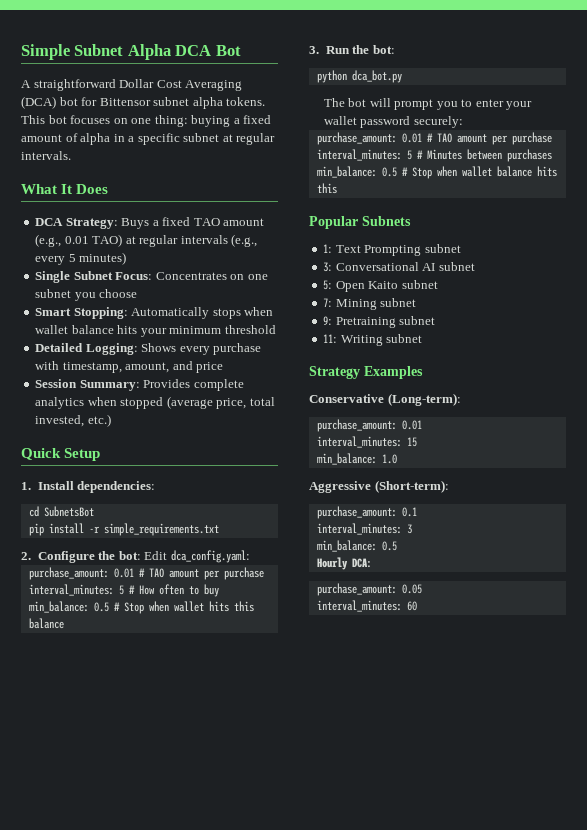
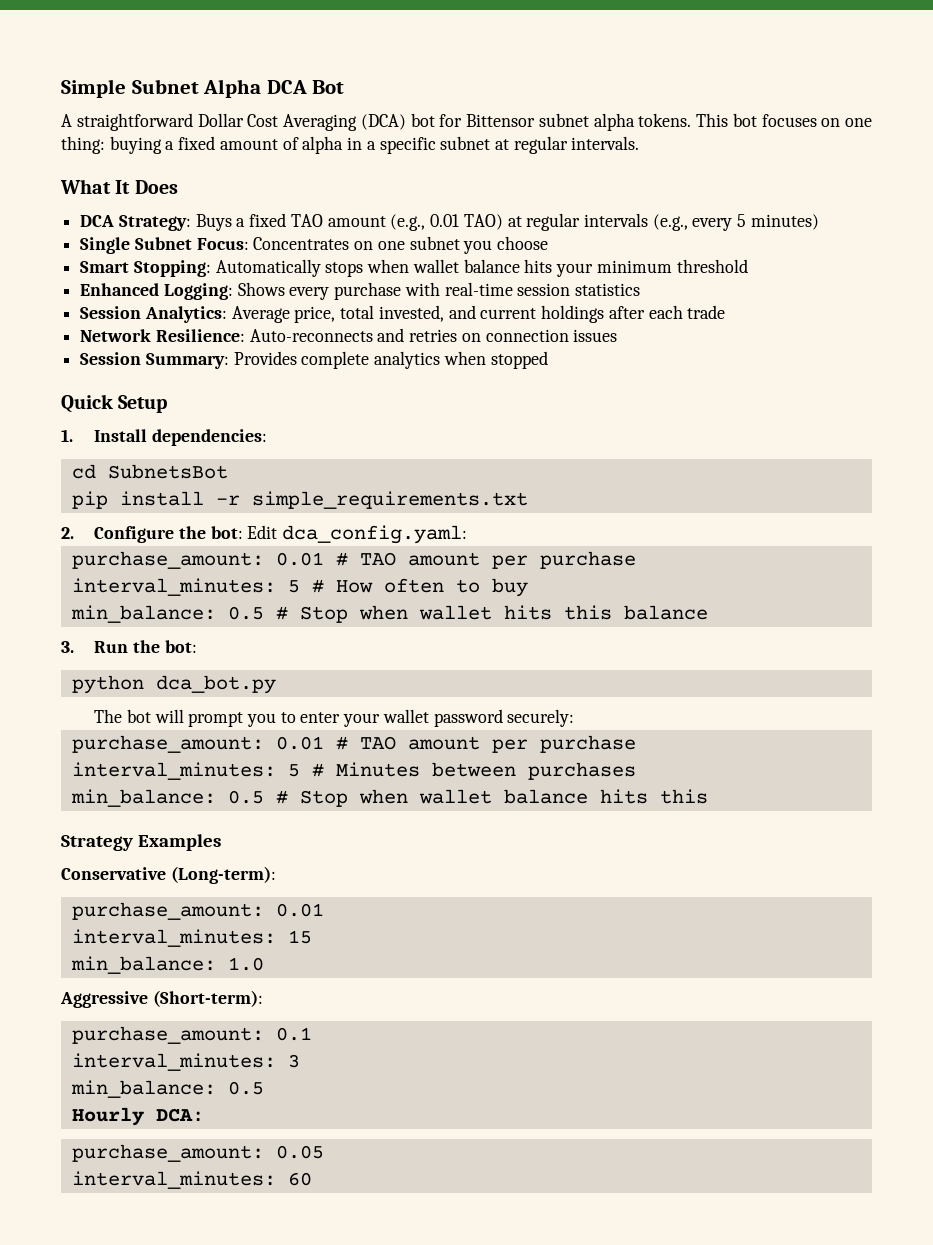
[35,343,84,352] Detailed -> [80,283,160,296] Enhanced
[62,361,224,373] timestamp, amount, and price -> [444,282,641,296] [80,305,726,323] [80,328,618,342] real-time session statistics // Session Analytics: Average price, total invested, and current holdings after each trade // Network Resilience: Auto-reconnects and retries on connection issues
[166,396,275,409] [35,414,111,427] (average price, total invested, etc.) -> (548, 360) none
[309,216,411,229] [323,244,461,256] [323,262,475,272] [323,280,438,292] [323,298,417,310] [323,316,436,328] [323,334,423,346] // Popular Subnets // 1: Text Prompting subnet // 3: Conversational AI subnet // 5: Open Kaito subnet // 7: Mining subnet // 9: Pretraining subnet // 11: Writing subnet -> (708, 796) none

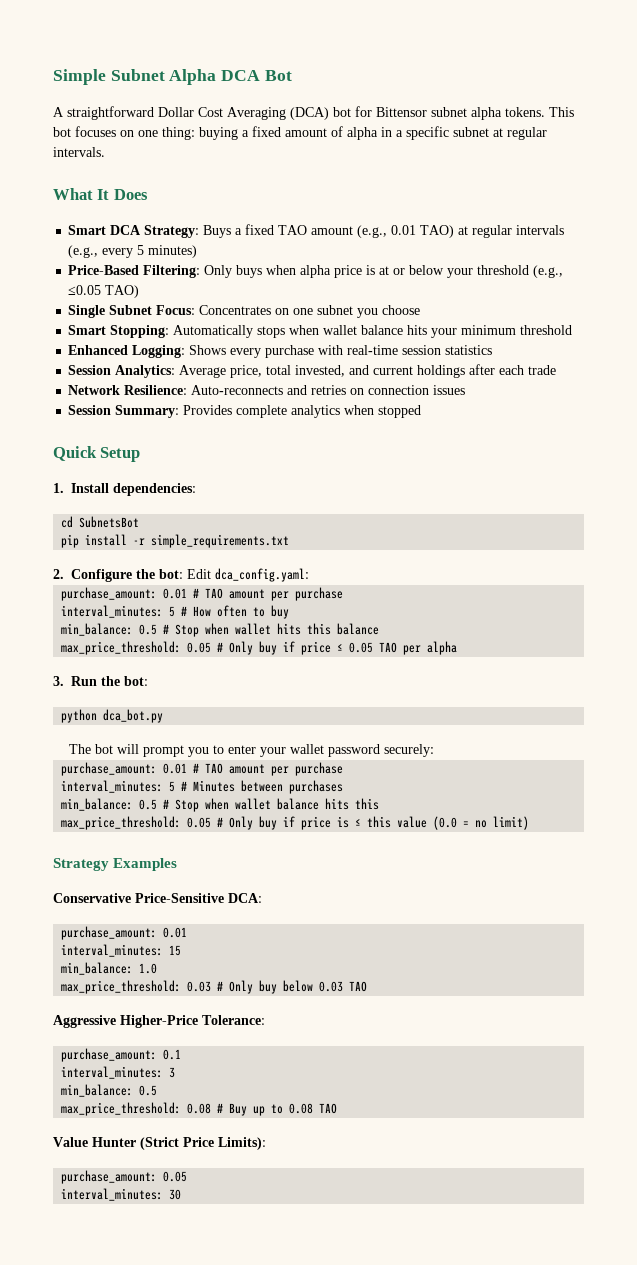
(178, 187) none -> [68,225,107,235] Smart
(819, 222) none -> [68,265,564,278] [68,285,140,298] // Price-Based Filtering: Only buys when alpha price is at or below your threshold (e.g., ≤0.05 TAO)
(708, 612) none -> [61,641,458,655] // max_price_threshold: 0.05 # Only buy if price ≤ 0.05 TAO per alpha
(708, 796) none -> [61,816,530,830] // max_price_threshold: 0.05 # Only buy if price is ≤ this value (0.0 = no limit)
[170,866,276,884] (Long-term): -> [135,893,262,903] Price-Sensitive DCA:
(264, 964) none -> [61,980,368,994] // max_price_threshold: 0.03 # Only buy below 0.03 TAO
[152,990,263,1007] (Short-term): -> [120,1015,265,1028] Higher-Price Tolerance:
[71,1107,204,1126] Hourly DCA: -> [61,1102,338,1116] [53,1137,266,1150] max_price_threshold: 0.08 # Buy up to 0.08 TAO // Value Hunter (Strict Price Limits):
[287,1172,312,1186] 60 -> [169,1189,182,1200] 30

